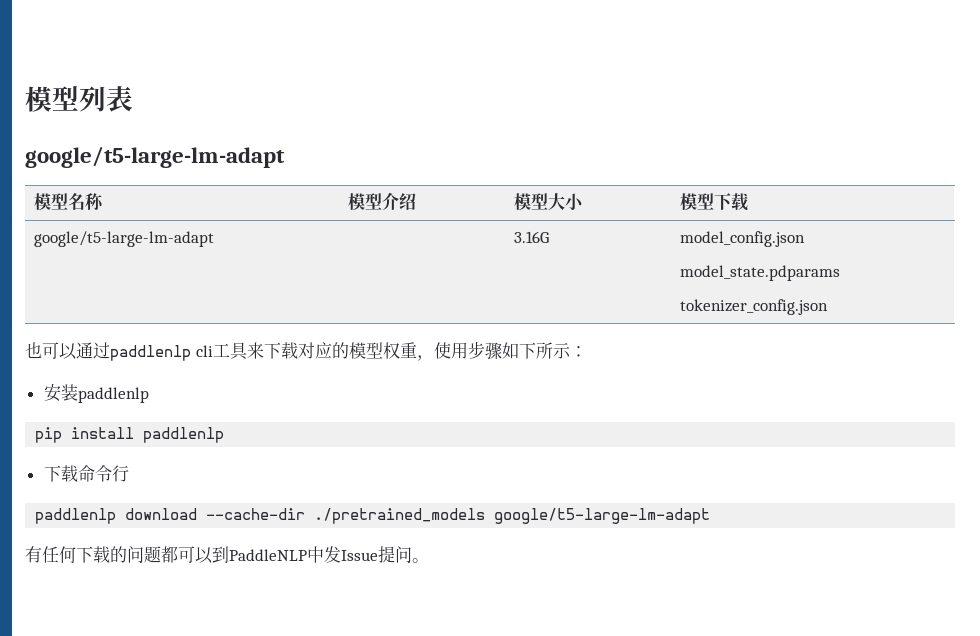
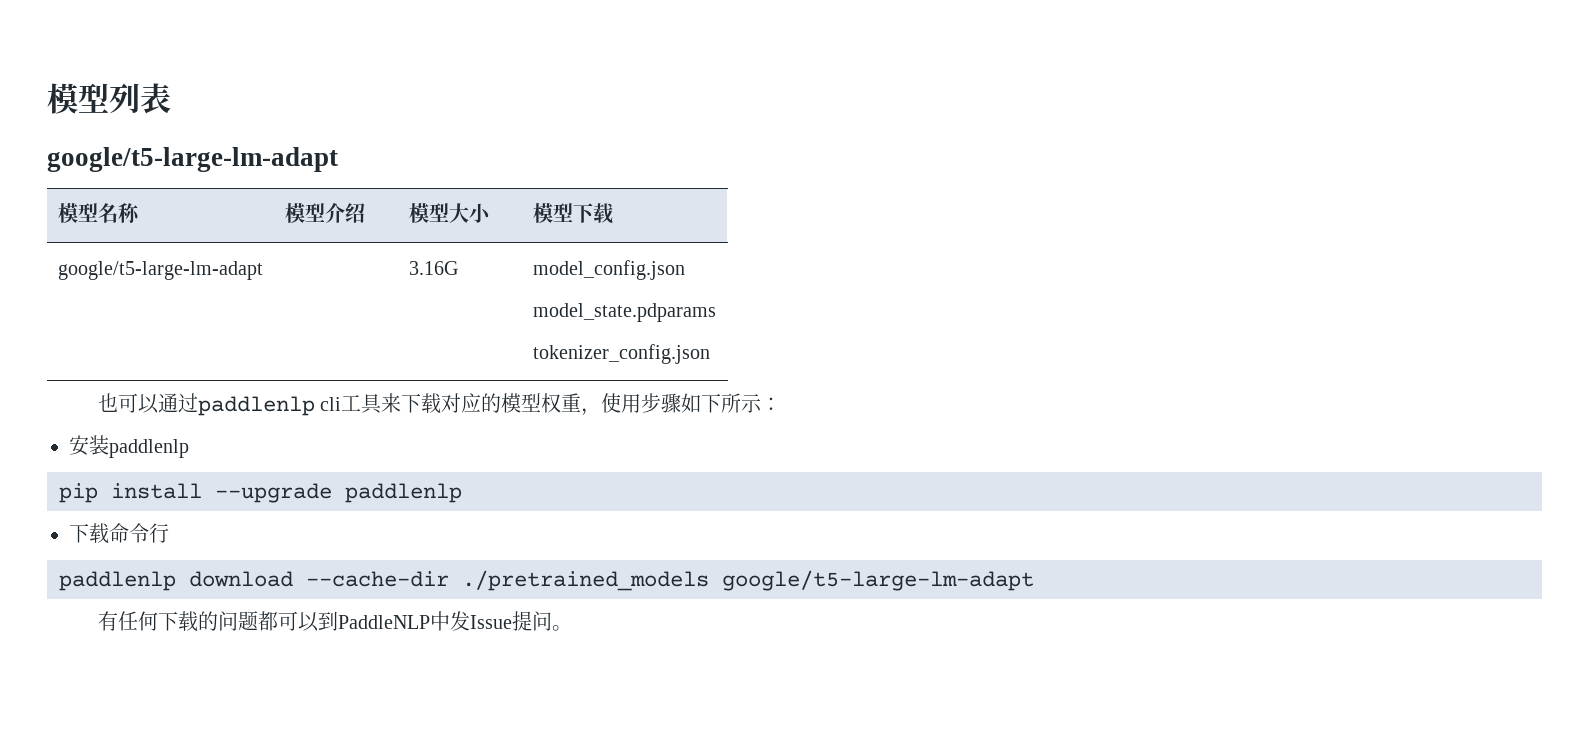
(135, 433) none -> [215,483,332,503] --upgrade

